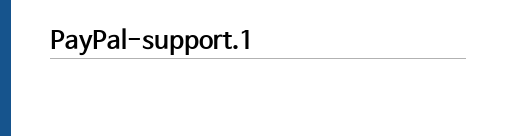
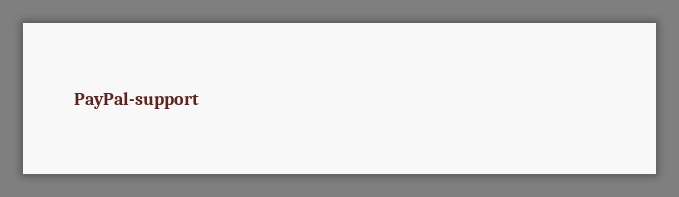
[50,28,254,56] PayPal-support.1 -> [74,92,199,109] PayPal-support

